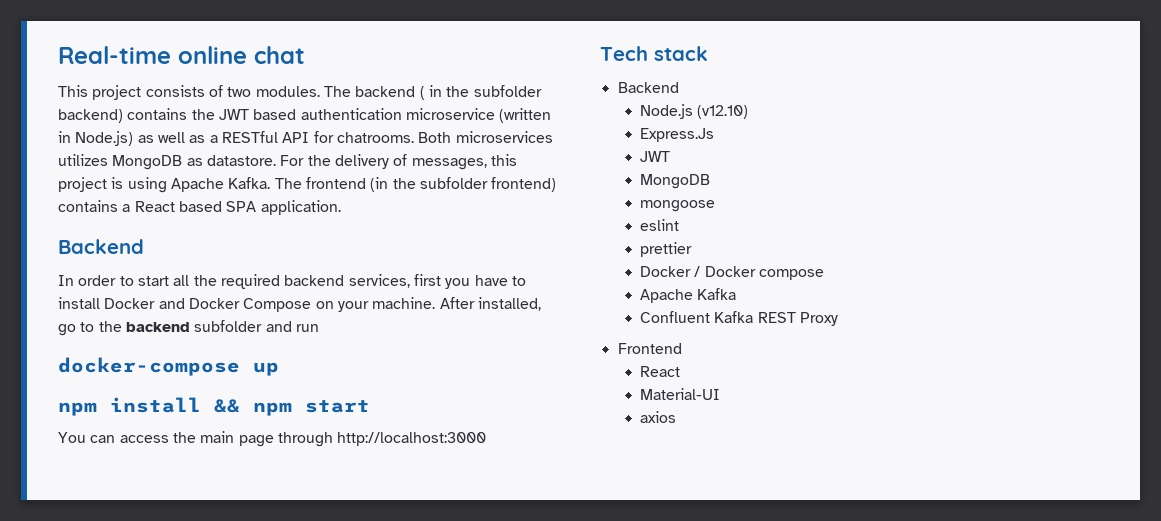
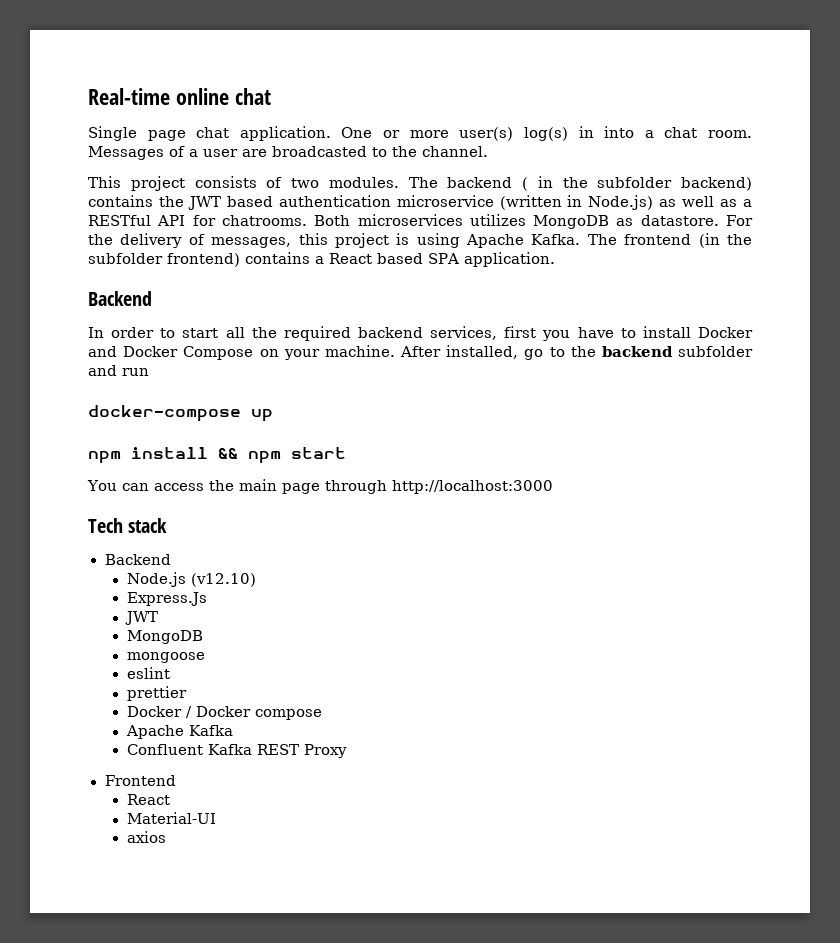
(305, 55) none -> [88,126,753,141] [88,146,488,160] // Single page chat application. One or more user(s) log(s) in into a chat room. Messages of a user are broadcasted to the channel.

